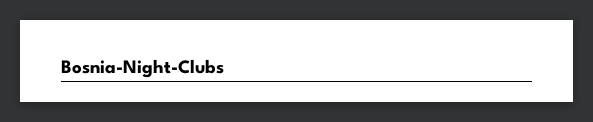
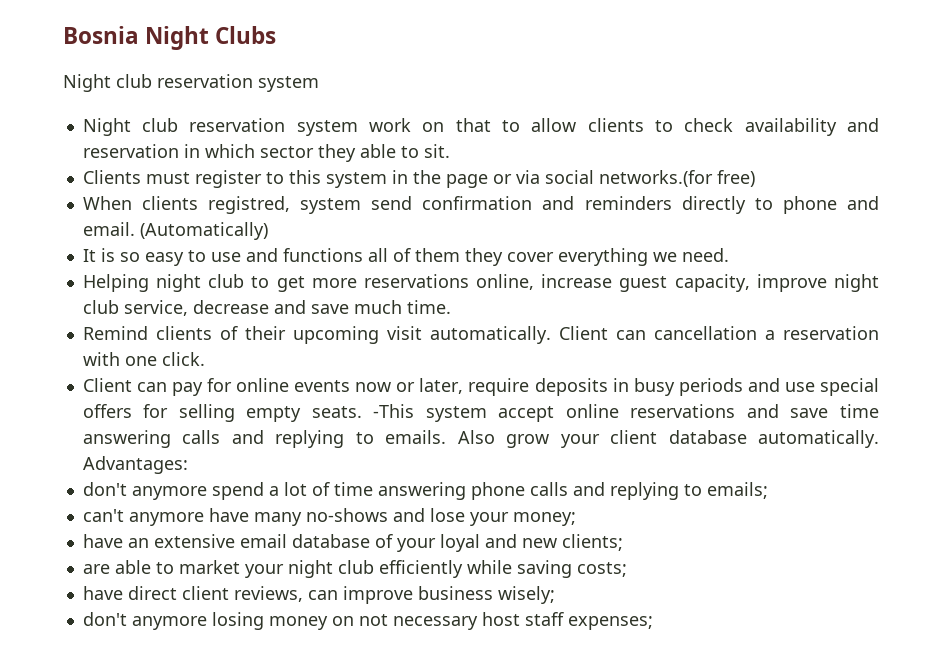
[61,59,224,78] Bosnia-Night-Clubs -> [63,26,277,50] [63,74,319,92] [82,118,879,136] [82,144,450,162] [82,170,755,188] [82,196,880,214] [82,222,268,240] [82,248,729,266] [82,274,880,292] [82,300,451,316] [82,326,879,344] [82,352,205,366] [82,378,880,396] [82,404,879,422] [82,430,880,448] [82,456,188,474] [82,482,768,500] [82,508,576,526] [82,534,623,552] [82,560,627,578] [82,586,555,604] [82,612,653,630] Bosnia Night Clubs // Night club reservation system // Night club reservation system work on that to allow clients to check availability and reservation in which sector they able to sit. // Clients must register to this system in the page or via social networks.(for free) // When clients registred, system send confirmation and reminders directly to phone and email. (Automatically) // It is so easy to use and functions all of them they cover everything we need. // Helping night club to get more reservations online, increase guest capacity, improve night club service, decrease and save much time. // Remind clients of their upcoming visit automatically. Client can cancellation a reservation with one click. // Client can pay for online events now or later, require deposits in busy periods and use special offers for selling empty seats. -This system accept online reservations and save time answering calls and replying to emails. Also grow your client database automatically. Advantages: // don't anymore spend a lot of time answering phone calls and replying to emails; // can't anymore have many no-shows and lose your money; // have an extensive email database of your loyal and new clients; // are able to market your night club efficiently while saving costs; // have direct client reviews, can improve business wisely; // don't anymore losing money on not necessary host staff expenses;

